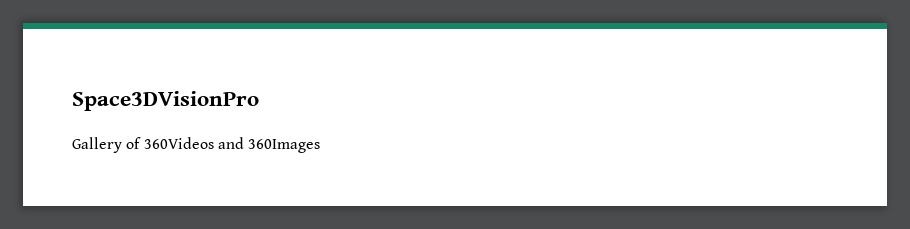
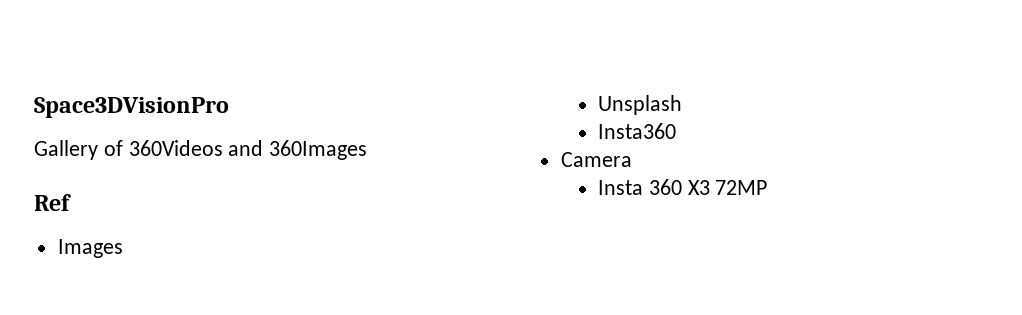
(321, 146) none -> [34,194,71,211] [57,239,123,258] [598,95,683,115] [598,123,677,139] [560,152,632,167] [598,179,768,195] // Ref // Images // Unsplash // Insta360 // Camera // Insta 360 X3 72MP

